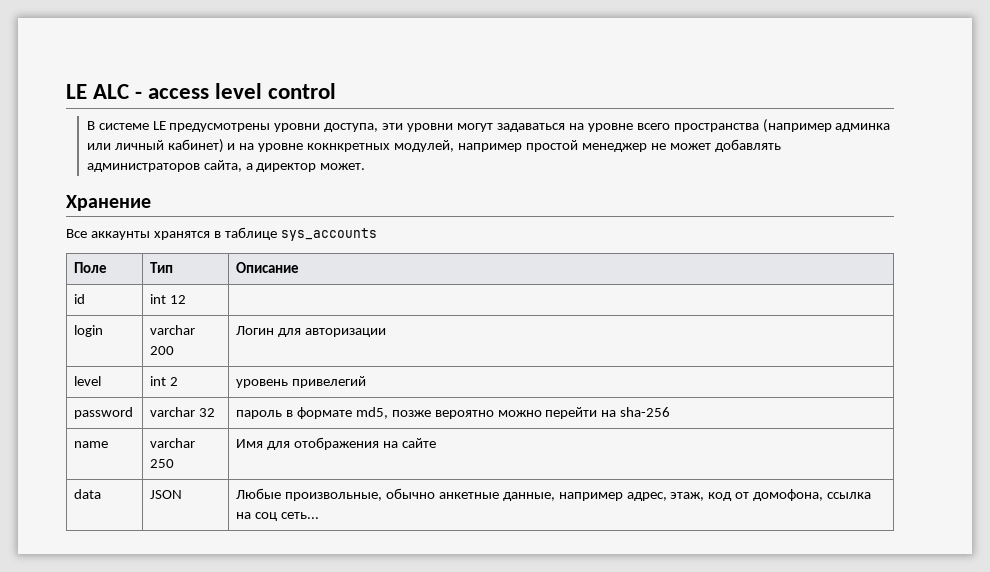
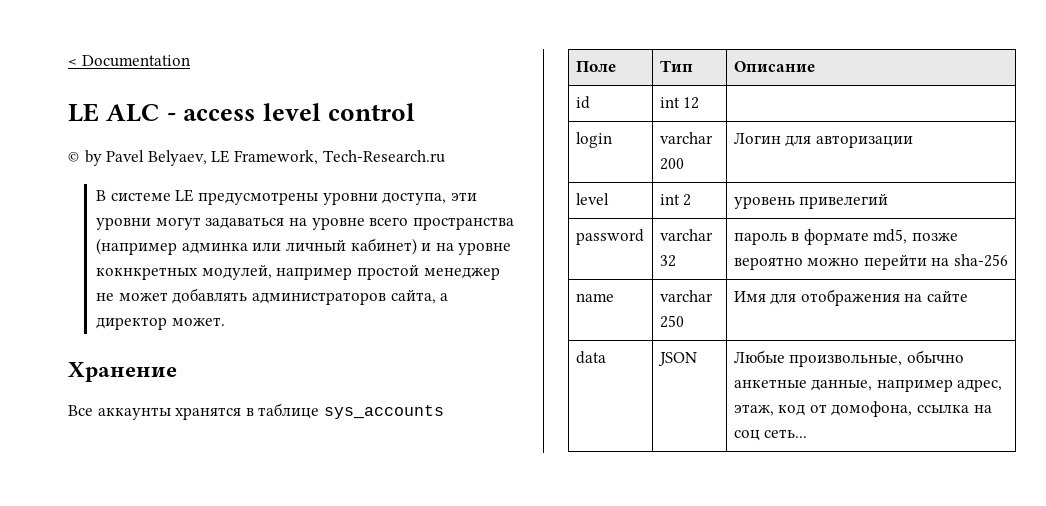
(66, 91) none -> [68,55,190,67] < Documentation //
(337, 91) none -> [68,150,445,166] // © by Pavel Belyaev, LE Framework, Tech-Research.ru

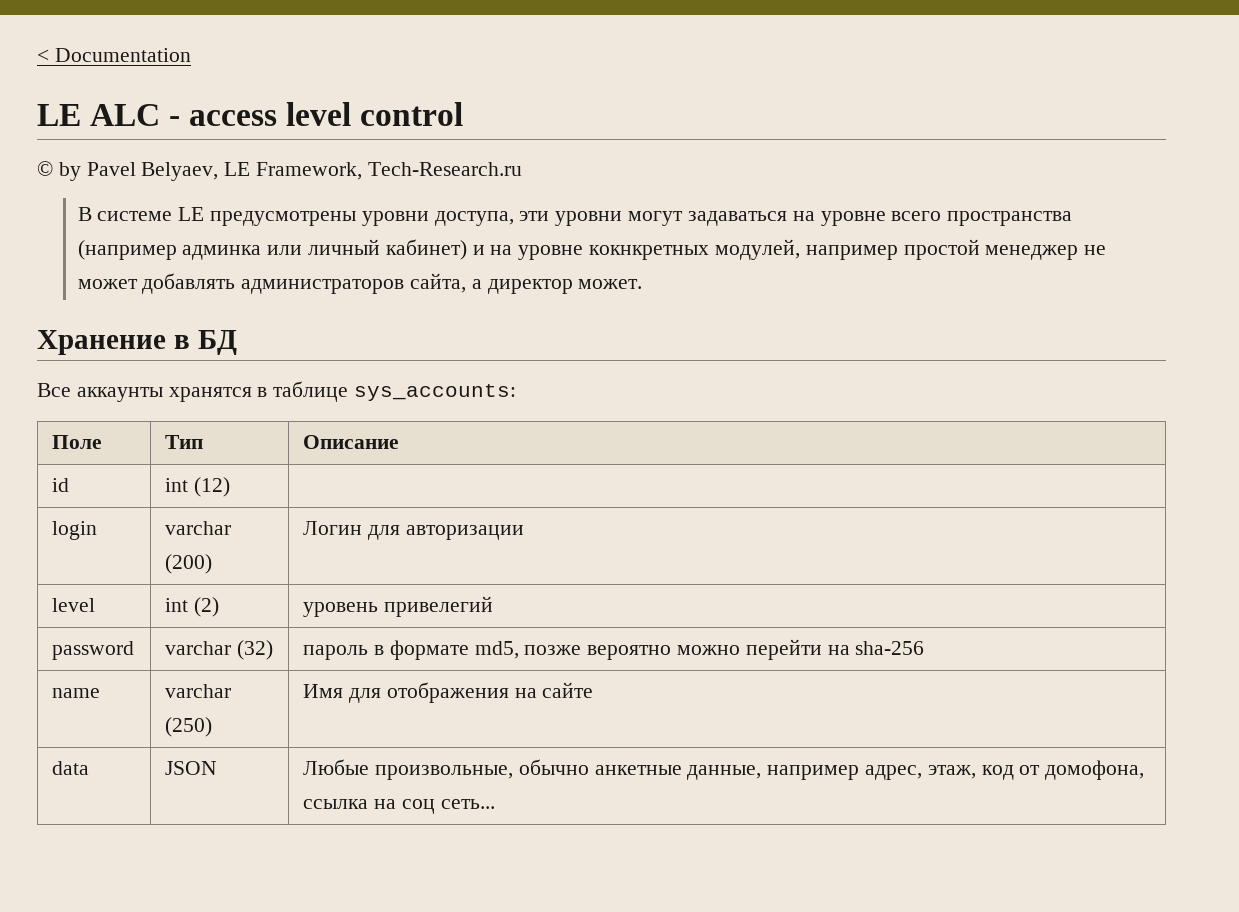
(177, 372) none -> [173,330,237,355] в БД
[323,405,444,419] sys_accounts -> [354,384,517,401] sys_accounts:
[683,97,700,109] 12 -> [193,477,230,497] (12)
[659,158,684,170] 200 -> [165,554,213,574] (200)
[683,194,692,206] 2 -> [193,597,219,617] (2)
[659,255,676,267] 32 -> [236,640,273,660] (32)
[659,315,684,328] 250 -> [165,717,213,737] (250)

